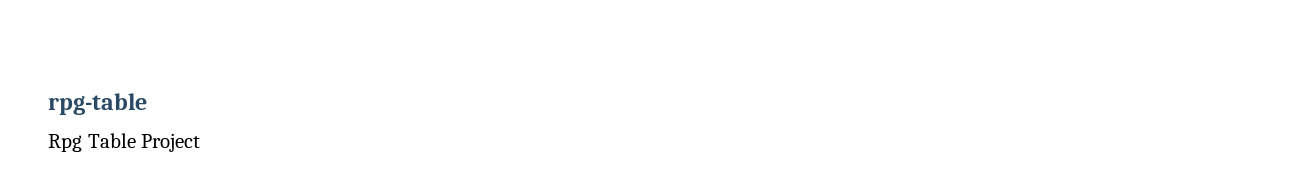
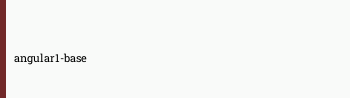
[48,93,147,115] [48,133,201,152] rpg-table // Rpg Table Project -> [14,53,87,65] angular1-base

